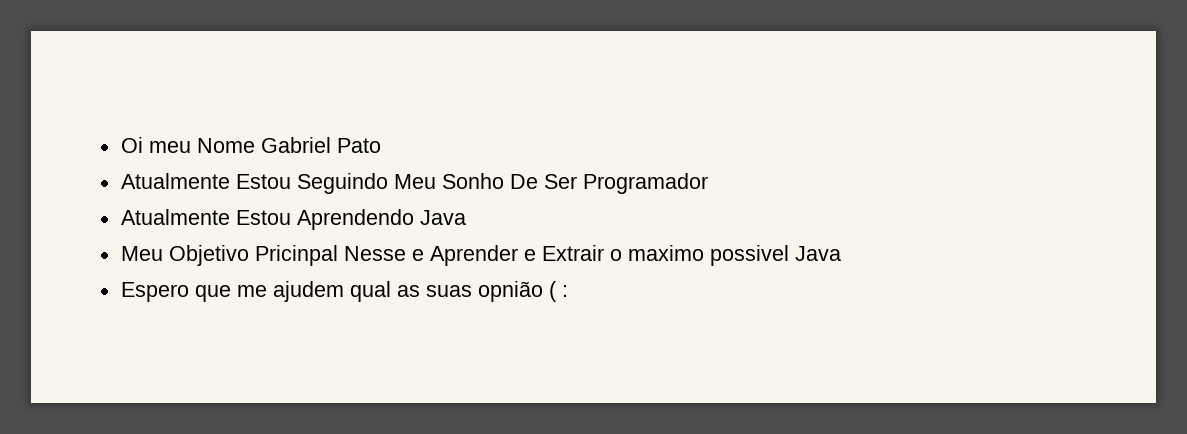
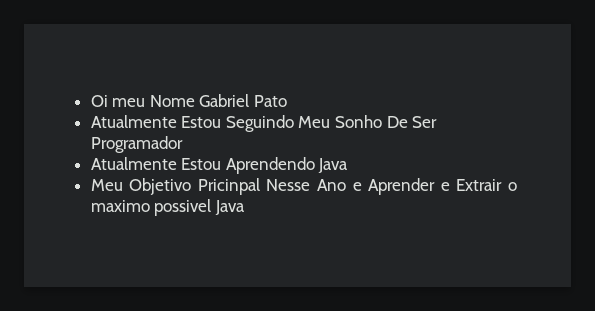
(406, 253) none -> [317,179,347,191] Ano
[120,281,568,302] // Espero que me ajudem qual as suas opnião ( : -> (245, 207) none

